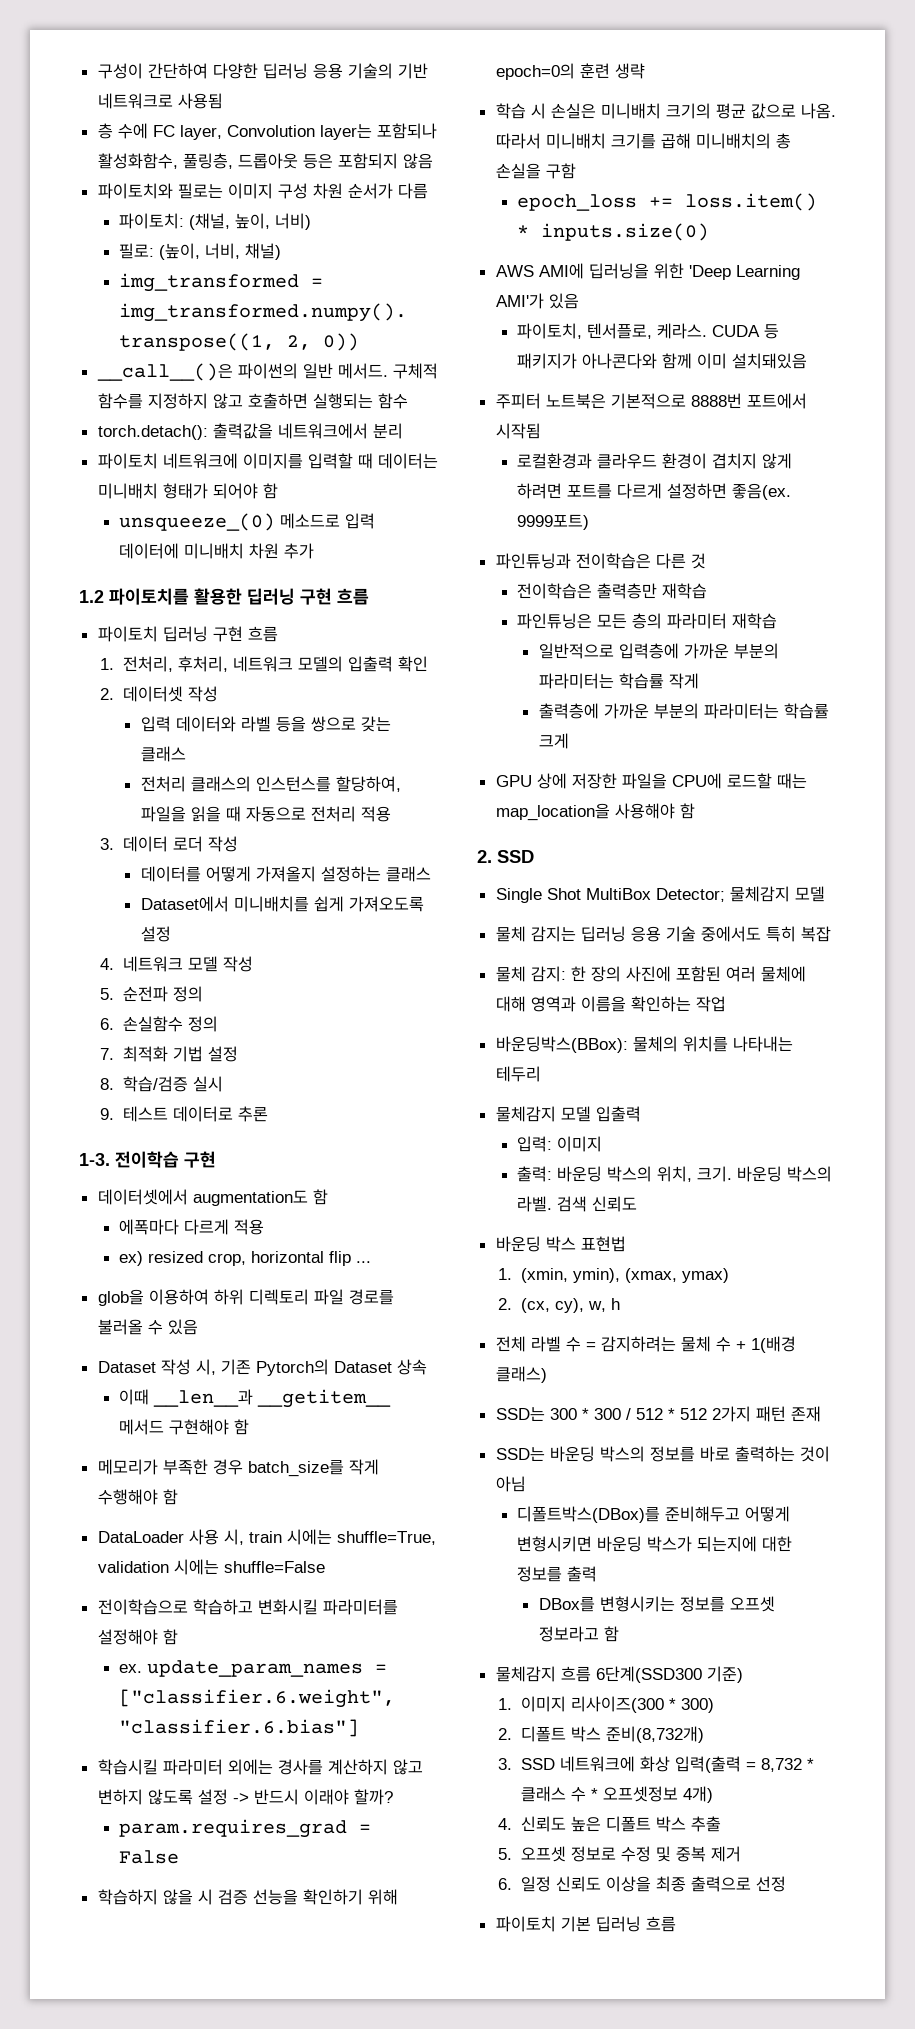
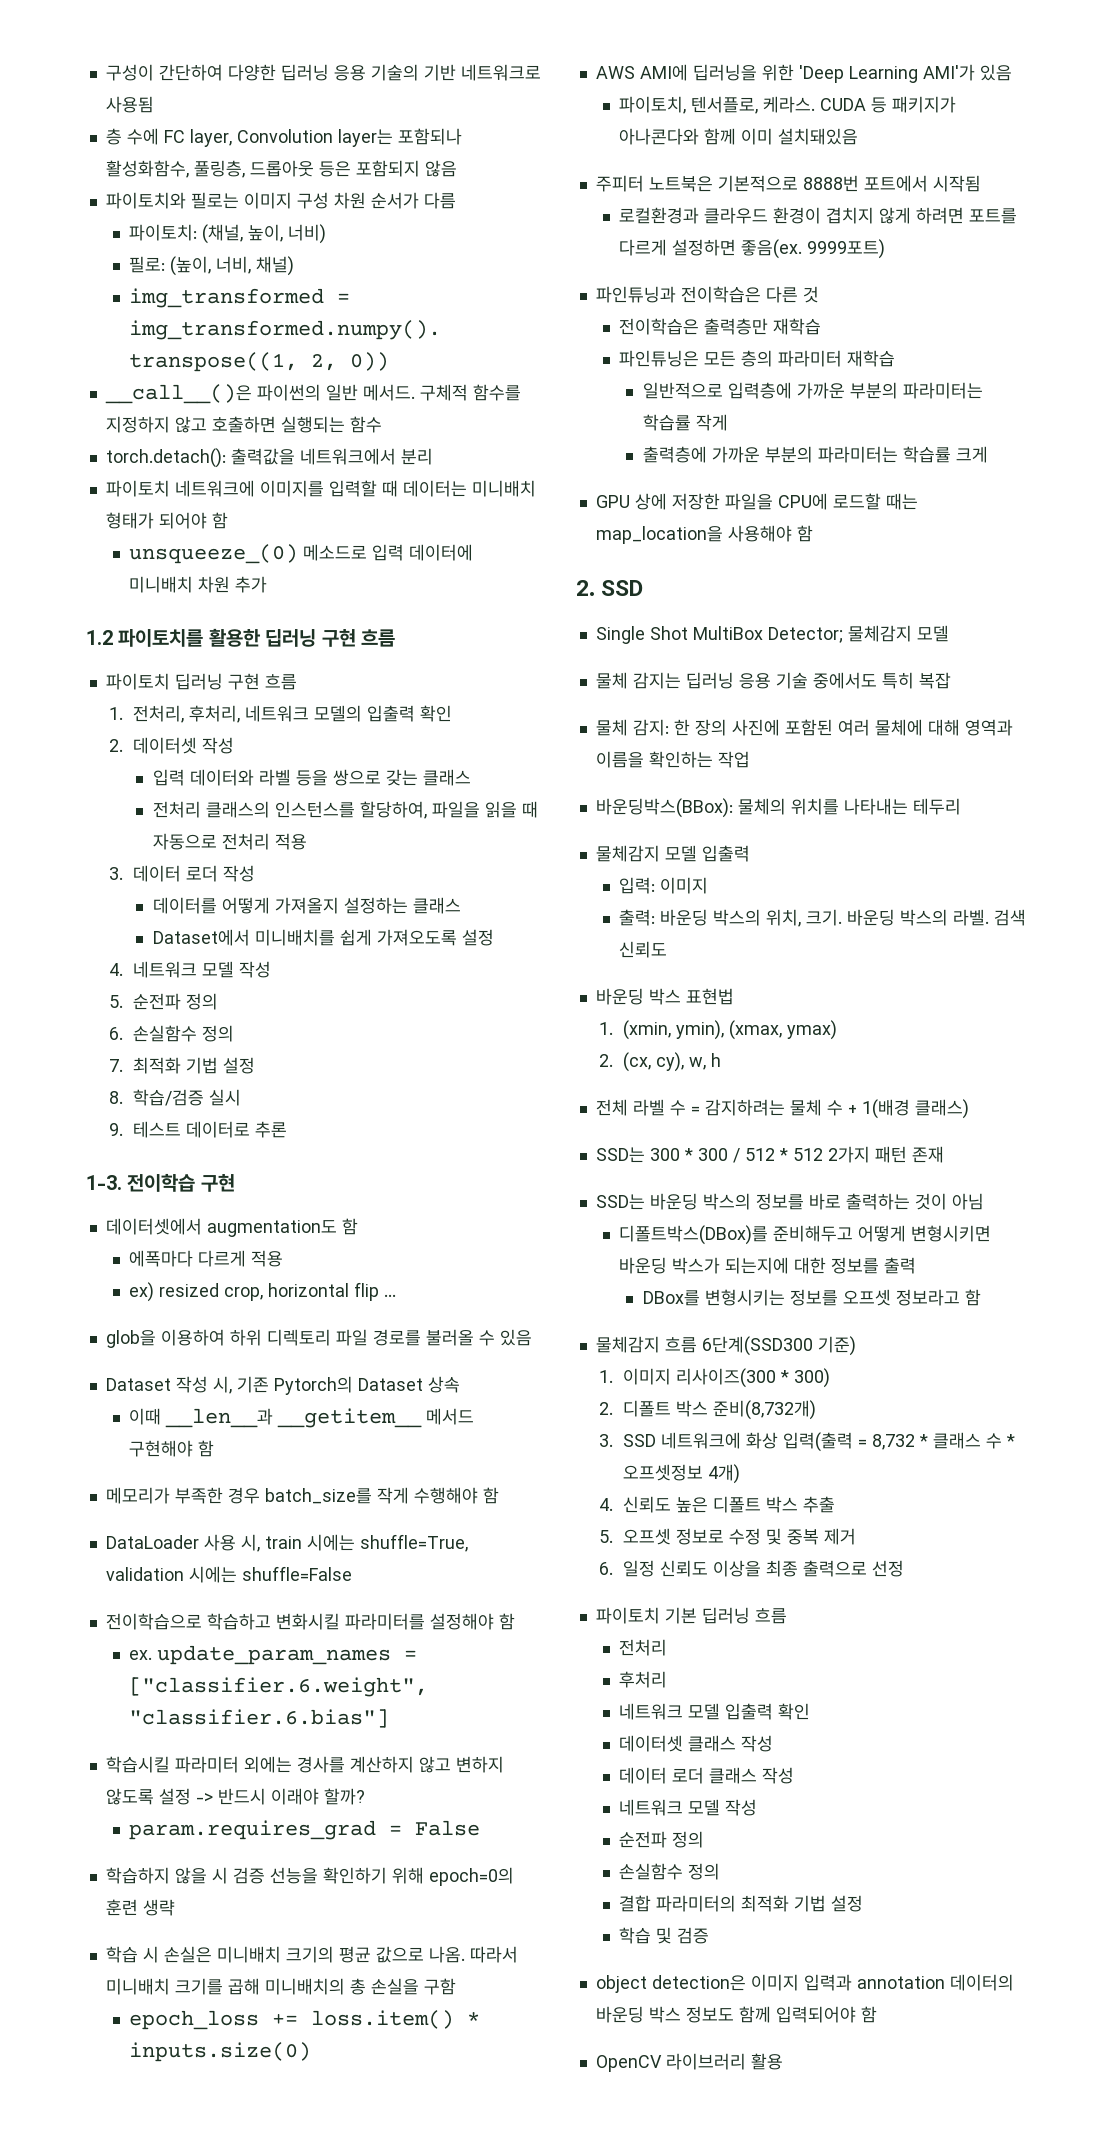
(676, 1924) none -> [619,1639,668,1656] [619,1671,668,1688] [619,1703,811,1720] [619,1735,774,1752] [619,1767,795,1784] [619,1799,758,1816] [619,1831,705,1848] [619,1863,721,1880] [619,1895,864,1912] [619,1927,710,1944] [595,1974,1014,1993] [595,2006,877,2023] [595,2053,783,2072] // 전처리 // 후처리 // 네트워크 모델 입출력 확인 // 데이터셋 클래스 작성 // 데이터 로더 클래스 작성 // 네트워크 모델 작성 // 순전파 정의 // 손실함수 정의 // 결합 파라미터의 최적화 기법 설정 // 학습 및 검증 // object detection은 이미지 입력과 annotation 데이터의 바운딩 박스 정보도 함께 입력되어야 함 // OpenCV 라이브러리 활용

